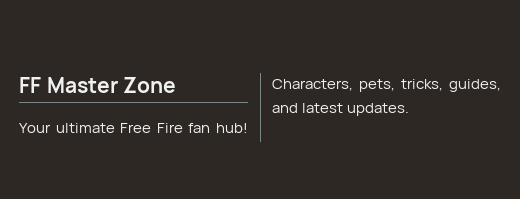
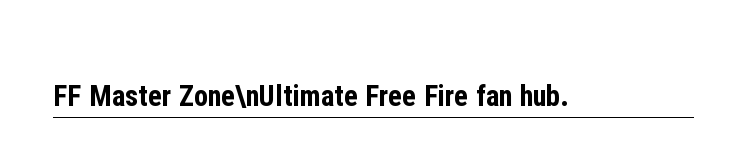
[123,77,177,93] [19,123,248,133] [272,79,501,92] [272,103,410,116] Zone // Your ultimate Free Fire fan hub! Characters, pets, tricks, guides, and latest updates. -> [178,84,569,108] Zone\nUltimate Free Fire fan hub.

